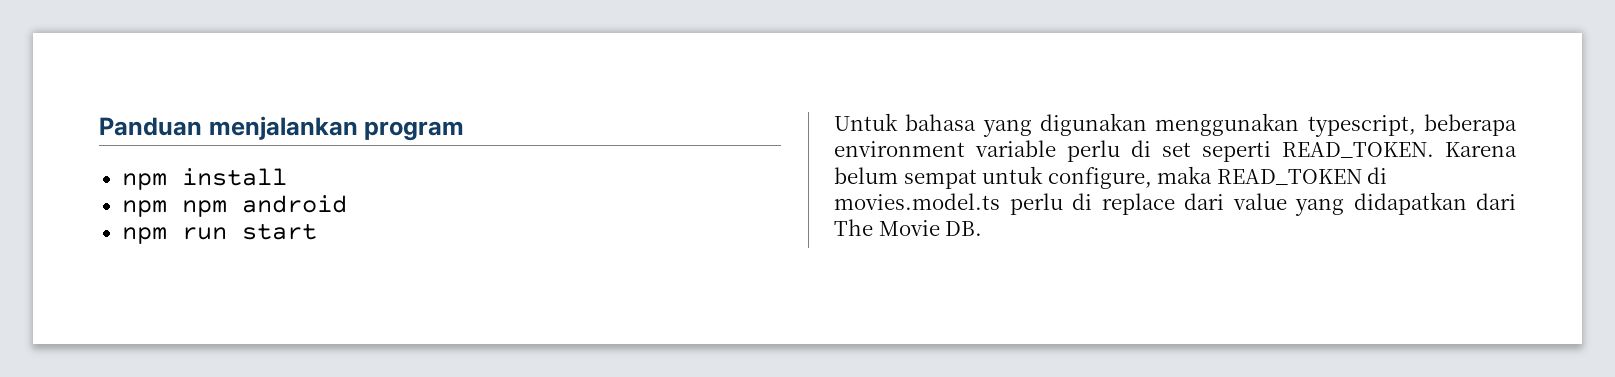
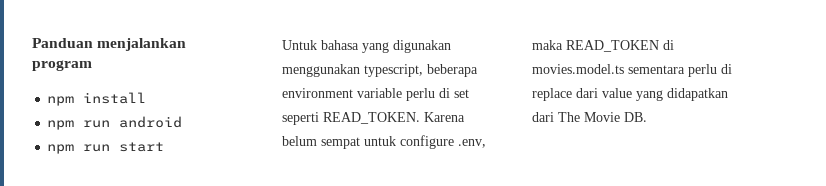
[181,200,227,217] npm -> [83,120,111,128] run
[1047,167,1152,189] configure, -> [400,135,486,149] configure .env,
(1000, 201) none -> [628,65,685,74] sementara

